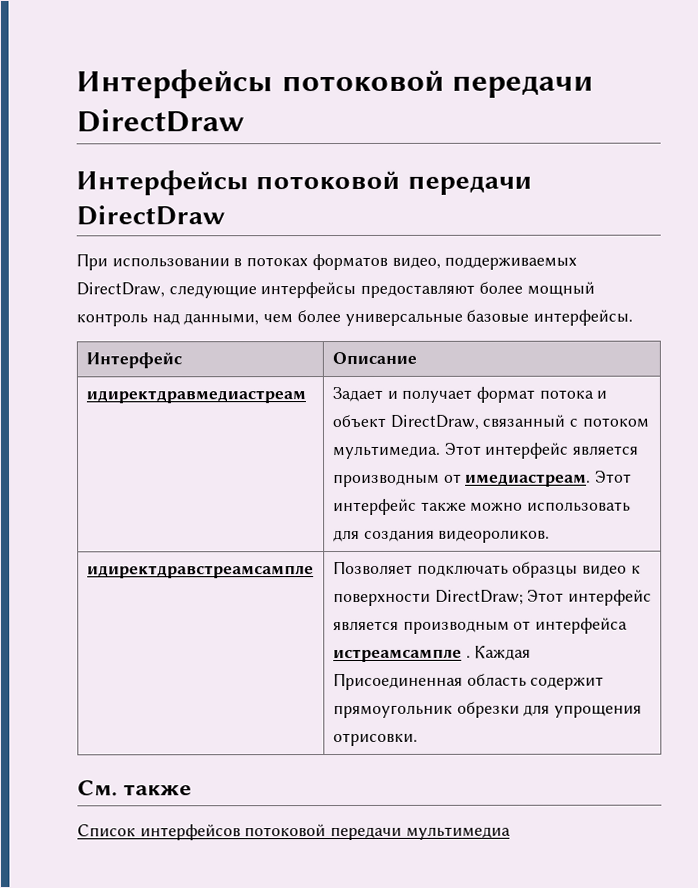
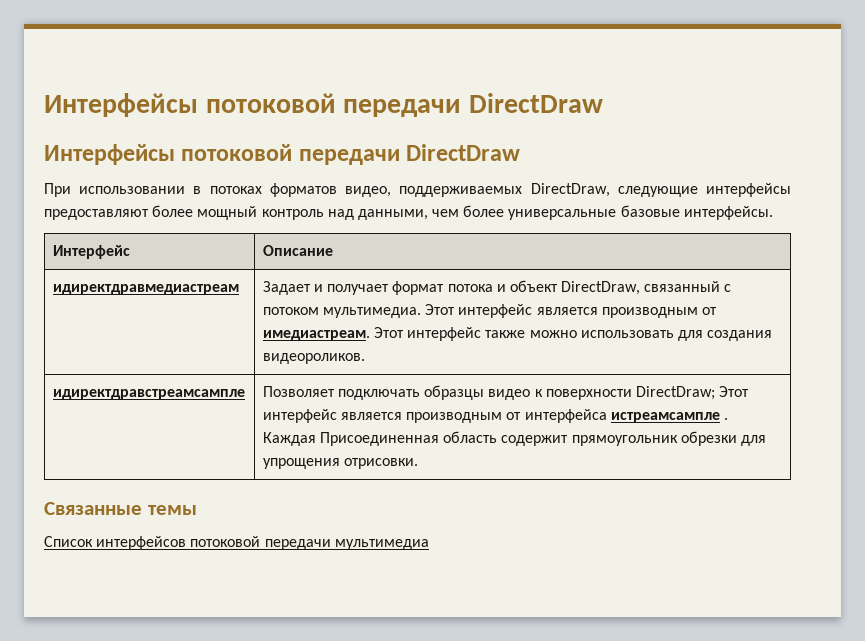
[77,780,193,797] См. также -> [44,502,197,515] Связанные темы

